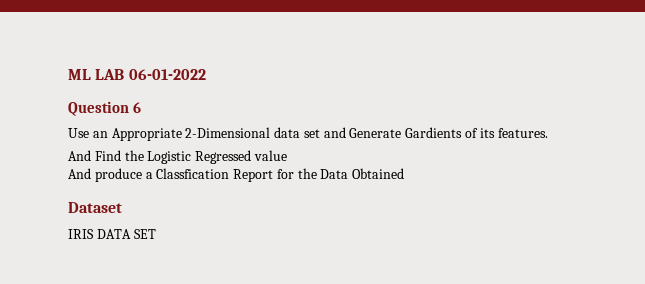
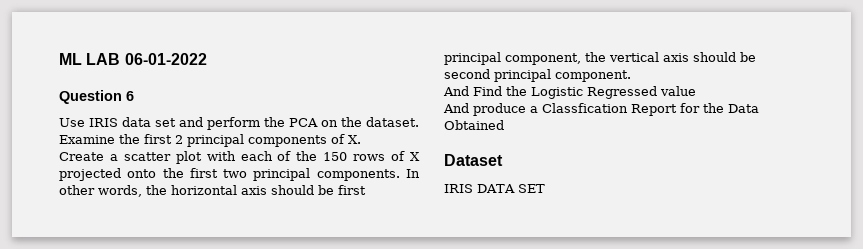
[92,127,548,141] an Appropriate 2-Dimensional data set and Generate Gardients of its features. -> [89,117,419,130] [59,134,361,147] [59,151,421,164] [59,168,420,181] [59,185,366,197] [444,52,756,65] [444,69,631,82] IRIS data set and perform the PCA on the dataset. Examine the first 2 principal components of X. // Create a scatter plot with each of the 150 rows of X projected onto the first two principal components. In other words, the horizontal axis should be first principal component, the vertical axis should be second principal component.

